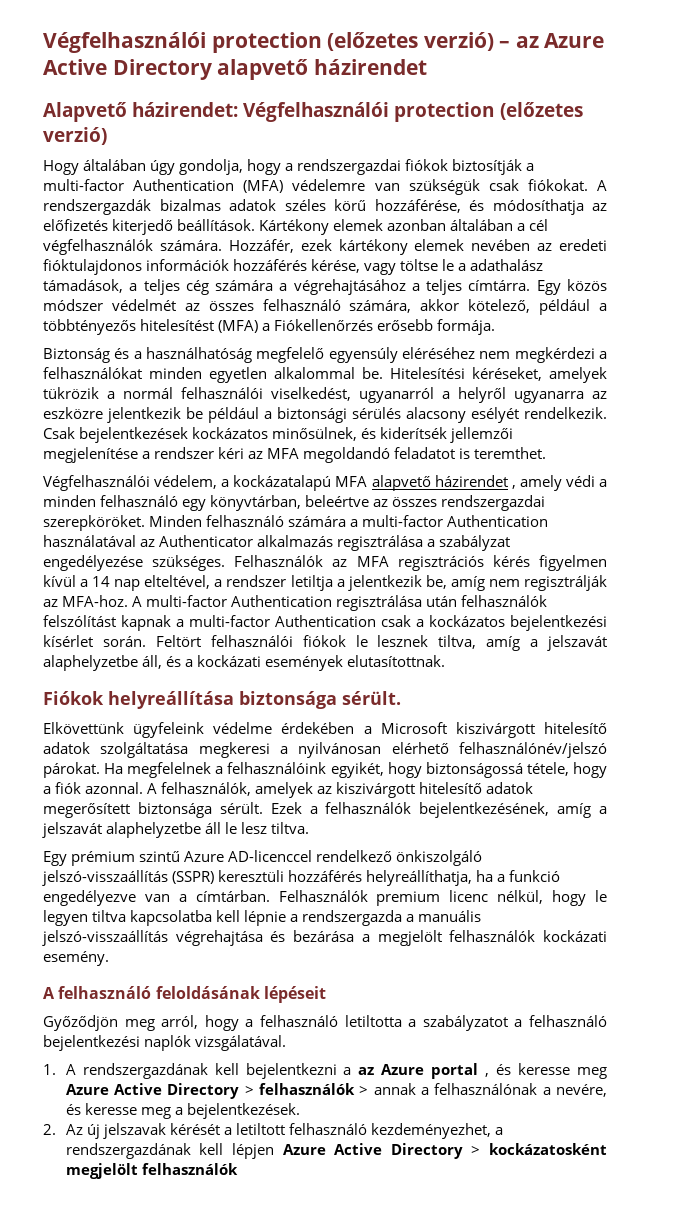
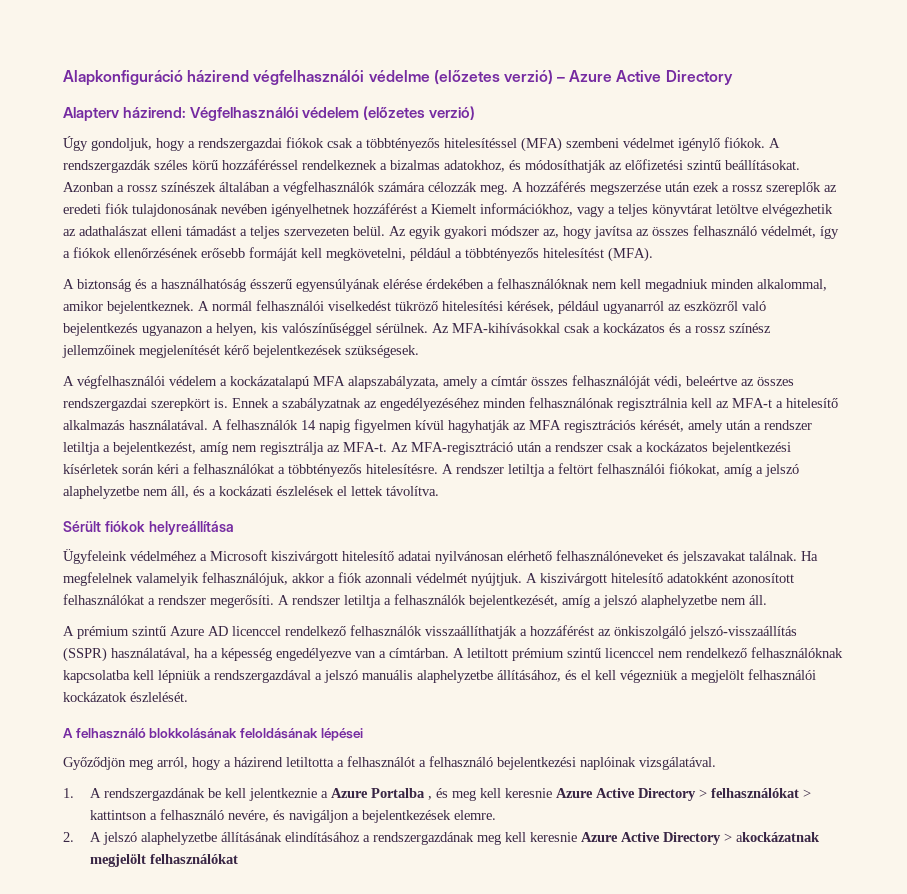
[43,32,322,53] Végfelhasználói protection -> [63,70,430,86] Alapkonfiguráció házirend végfelhasználói védelme
[515,33,605,48] [43,59,427,80] [43,102,583,122] [43,127,107,145] [43,159,535,175] [43,179,607,195] [43,199,607,215] [43,219,549,235] [43,239,607,255] [43,259,544,275] [43,279,607,295] [43,299,608,315] [43,319,496,335] [43,347,607,363] [43,367,607,383] [43,387,607,403] [43,407,607,423] [43,427,514,443] [43,447,547,463] [43,475,608,491] [43,495,546,511] [43,515,549,531] [43,535,511,551] [43,555,608,571] [43,575,608,591] [43,595,548,611] [43,615,607,631] [43,635,607,651] [43,655,446,671] [43,691,401,709] [43,722,608,738] [43,742,608,758] [43,762,608,778] [43,782,534,798] [43,802,302,818] az Azure Active Directory alapvető házirendet // Alapvető házirendet: Végfelhasználói protection (előzetes verzió) // Hogy általában úgy gondolja, hogy a rendszergazdai fiókok biztosítják a multi-factor Authentication (MFA) védelemre van szükségük csak fiókokat. A rendszergazdák bizalmas adatok széles körű hozzáférése, és módosíthatja az előfizetés kiterjedő beállítások. Kártékony elemek azonban általában a cél végfelhasználók számára. Hozzáfér, ezek kártékony elemek nevében az eredeti fióktulajdonos információk hozzáférés kérése, vagy töltse le a adathalász támadások, a teljes cég számára a végrehajtásához a teljes címtárra. Egy közös módszer védelmét az összes felhasználó számára, akkor kötelező, például a többtényezős hitelesítést (MFA) a Fiókellenőrzés erősebb formája. // Biztonság és a használhatóság megfelelő egyensúly eléréséhez nem megkérdezi a felhasználókat minden egyetlen alkalommal be. Hitelesítési kéréseket, amelyek tükrözik a normál felhasználói viselkedést, ugyanarról a helyről ugyanarra az eszközre jelentkezik be például a biztonsági sérülés alacsony esélyét rendelkezik. Csak bejelentkezések kockázatos minősülnek, és kiderítsék jellemzői megjelenítése a rendszer kéri az MFA megoldandó feladatot is teremthet. // Végfelhasználói védelem, a kockázatalapú MFA alapvető házirendet , amely védi a minden felhasználó egy könyvtárban, beleértve az összes rendszergazdai szerepköröket. Minden felhasználó számára a multi-factor Authentication használatával az Authenticator alkalmazás regisztrálása a szabályzat engedélyezése szükséges. Felhasználók az MFA regisztrációs kérés figyelmen kívül a 14 nap elteltével, a rendszer letiltja a jelentkezik be, amíg nem regisztrálják az MFA-hoz. A multi-factor Authentication regisztrálása után felhasználók felszólítást kapnak a multi-factor Authentication csak a kockázatos bejelentkezési kísérlet során. Feltört felhasználói fiókok le lesznek tiltva, amíg a jelszavát alaphelyzetbe áll, és a kockázati események elutasítottnak. // Fiókok helyreállítása biztonsága sérült. // Elkövettünk ügyfeleink védelme érdekében a Microsoft kiszivárgott hitelesítő adatok szolgáltatása megkeresi a nyilvánosan elérhető felhasználónév/jelszó párokat. Ha megfelelnek a felhasználóink egyikét, hogy biztonságossá tétele, hogy a fiók azonnal. A felhasználók, amelyek az kiszivárgott hitelesítő adatok megerősített biztonsága sérült. Ezek -> [569,70,733,85] [63,106,476,121] [63,136,780,152] [63,159,800,173] [63,181,837,195] [63,203,833,217] [63,225,839,239] [63,247,653,262] [63,278,827,292] [63,300,766,314] [63,323,771,336] [62,345,419,358] [63,375,794,389] [63,397,838,411] [63,419,812,433] [63,442,791,455] [63,463,799,477] [63,486,439,499] [63,521,234,535] [63,549,818,564] [63,572,794,586] [63,594,381,608] Azure Active Directory // Alapterv házirend: Végfelhasználói védelem (előzetes verzió) // Úgy gondoljuk, hogy a rendszergazdai fiókok csak a többtényezős hitelesítéssel (MFA) szembeni védelmet igénylő fiókok. A rendszergazdák széles körű hozzáféréssel rendelkeznek a bizalmas adatokhoz, és módosíthatják az előfizetési szintű beállításokat. Azonban a rossz színészek általában a végfelhasználók számára célozzák meg. A hozzáférés megszerzése után ezek a rossz szereplők az eredeti fiók tulajdonosának nevében igényelhetnek hozzáférést a Kiemelt információkhoz, vagy a teljes könyvtárat letöltve elvégezhetik az adathalászat elleni támadást a teljes szervezeten belül. Az egyik gyakori módszer az, hogy javítsa az összes felhasználó védelmét, így a fiókok ellenőrzésének erősebb formáját kell megkövetelni, például a többtényezős hitelesítést (MFA). // A biztonság és a használhatóság ésszerű egyensúlyának elérése érdekében a felhasználóknak nem kell megadniuk minden alkalommal, amikor bejelentkeznek. A normál felhasználói viselkedést tükröző hitelesítési kérések, például ugyanarról az eszközről való bejelentkezés ugyanazon a helyen, kis valószínűséggel sérülnek. Az MFA-kihívásokkal csak a kockázatos és a rossz színész jellemzőinek megjelenítését kérő bejelentkezések szükségesek. // A végfelhasználói védelem a kockázatalapú MFA alapszabályzata, amely a címtár összes felhasználóját védi, beleértve az összes rendszergazdai szerepkört is. Ennek a szabályzatnak az engedélyezéséhez minden felhasználónak regisztrálnia kell az MFA-t a hitelesítő alkalmazás használatával. A felhasználók 14 napig figyelmen kívül hagyhatják az MFA regisztrációs kérését, amely után a rendszer letiltja a bejelentkezést, amíg nem regisztrálja az MFA-t. Az MFA-regisztráció után a rendszer csak a kockázatos bejelentkezési kísérletek során kéri a felhasználókat a többtényezős hitelesítésre. A rendszer letiltja a feltört felhasználói fiókokat, amíg a jelszó alaphelyzetbe nem áll, és a kockázati észlelések el lettek távolítva. // Sérült fiókok helyreállítása // Ügyfeleink védelméhez a Microsoft kiszivárgott hitelesítő adatai nyilvánosan elérhető felhasználóneveket és jelszavakat találnak. Ha megfelelnek valamelyik felhasználójuk, akkor a fiók azonnali védelmét nyújtjuk. A kiszivárgott hitelesítő adatokként azonosított felhasználókat a rendszer megerősíti. A rendszer letiltja
[419,802,607,818] [42,822,310,838] [43,850,483,866] [42,870,473,886] bejelentkezésének, amíg a jelszavát alaphelyzetbe áll le lesz tiltva. // Egy prémium szintű Azure AD-licenccel rendelkező önkiszolgáló jelszó-visszaállítás (SSPR) keresztüli hozzáférés helyreállíthatja, -> [469,595,767,608] [63,625,797,639] [63,647,190,662] bejelentkezését, amíg a jelszó alaphelyzetbe nem áll. // A prémium szintű Azure AD licenccel rendelkező felhasználók visszaállíthatják a hozzáférést az önkiszolgáló jelszó-visszaállítás (SSPR) használatával,
[509,870,561,882] funkció -> [221,648,272,661] képesség
[278,890,608,906] [43,910,482,926] [42,930,607,946] [43,951,109,966] Felhasználók premium licenc nélkül, hogy le legyen tiltva kapcsolatba kell lépnie a rendszergazda a manuális jelszó-visszaállítás végrehajtása és bezárása a megjelölt felhasználók kockázati esemény. -> [453,647,843,661] [63,669,816,683] [63,692,188,702] A letiltott prémium szintű licenccel nem rendelkező felhasználóknak kapcsolatba kell lépniük a rendszergazdával a jelszó manuális alaphelyzetbe állításához, és el kell végezniük a megjelölt felhasználói kockázatok észlelését.
[155,986,326,1003] feloldásának lépéseit -> [149,728,363,741] blokkolásának feloldásának lépései
[260,1015,338,1027] felhasználó -> [234,757,283,767] házirend
[422,1015,508,1031] szabályzatot -> [347,756,415,767] felhasználót
[144,1035,192,1051] naplók -> [580,757,636,770] naplóinak
[214,1063,607,1079] [65,1083,607,1099] [65,1103,300,1119] [43,1123,504,1139] [65,1143,607,1159] [65,1163,238,1179] kell bejelentkezni a az Azure portal , és keresse meg Azure Active Directory > felhasználók > annak a felhasználónak a nevére, és keresse meg a bejelentkezések. // 2. Az új jelszavak kérését a letiltott felhasználó kezdeményezhet, a rendszergazdának kell lépjen Azure Active Directory > kockázatosként megjelölt felhasználók -> [207,788,811,801] [89,809,496,823] [63,832,820,845] [89,854,238,867] be kell jelentkeznie a Azure Portalba , és meg kell keresnie Azure Active Directory > felhasználókat > kattintson a felhasználó nevére, és navigáljon a bejelentkezések elemre. // 2. A jelszó alaphelyzetbe állításának elindításához a rendszergazdának meg kell keresnie Azure Active Directory > akockázatnak megjelölt felhasználókat

